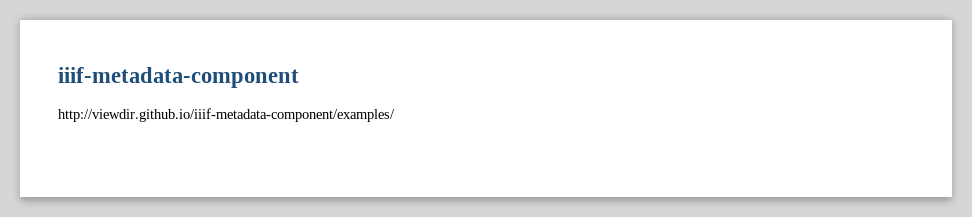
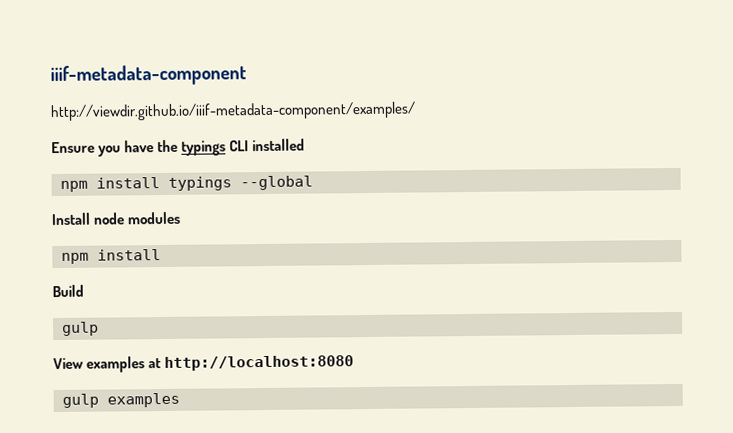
(395, 115) none -> [51,138,306,157] [60,175,313,192] [51,211,182,226] [61,249,161,264] [52,284,84,298] [62,321,99,336] [53,355,355,373] [62,392,180,408] // Ensure you have the typings CLI installed // npm install typings --global // Install node modules // npm install // Build // gulp // View examples at http://localhost:8080 // gulp examples

